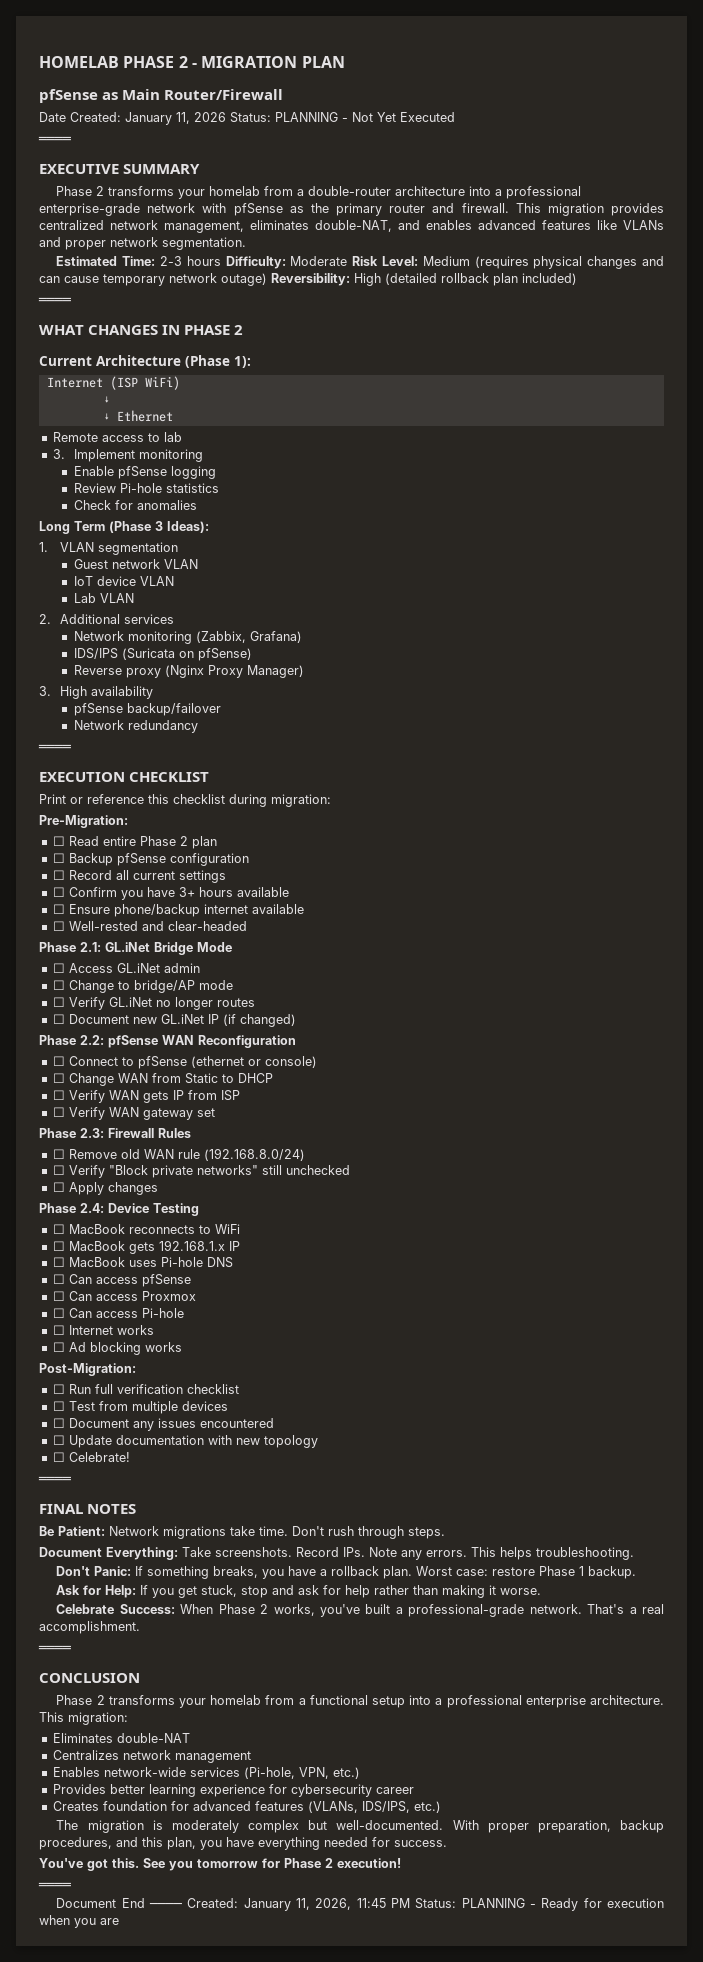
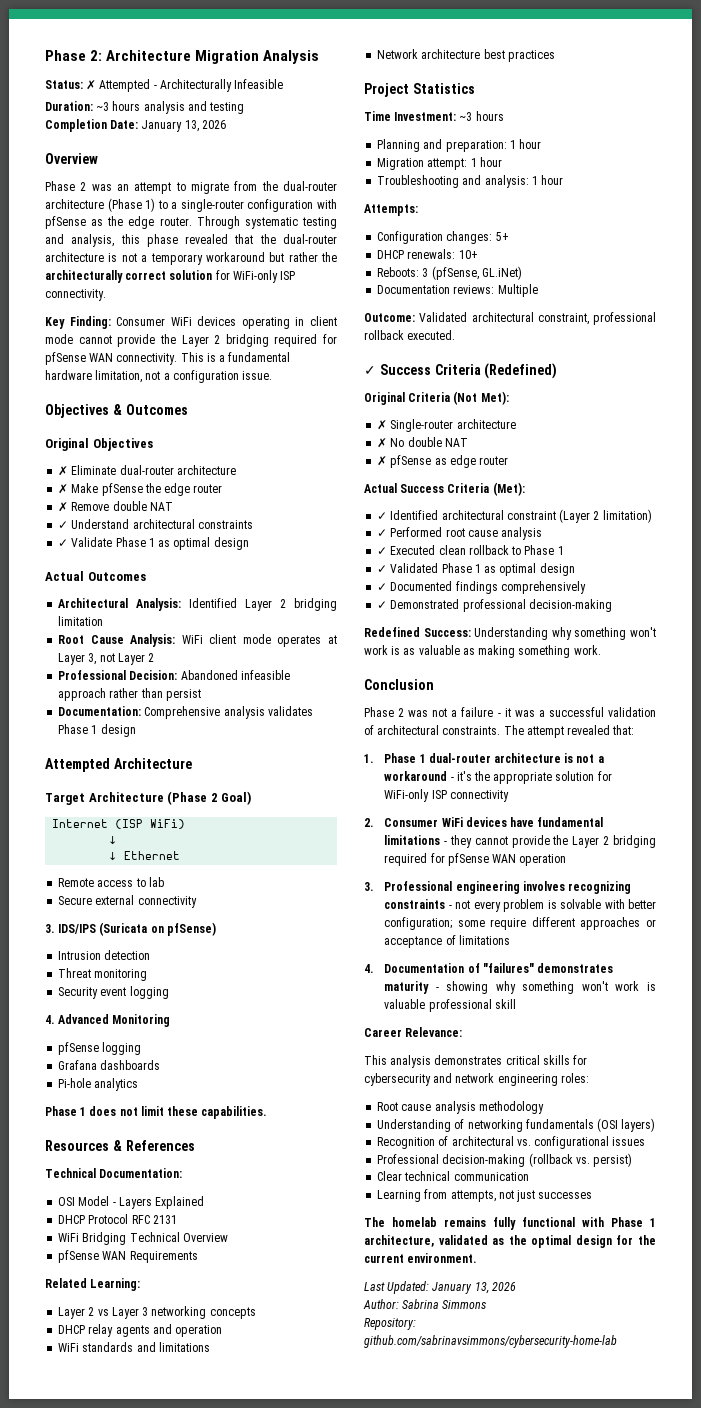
[39,56,345,68] [39,89,284,103] [39,112,455,125] [38,136,71,143] [39,164,201,174] [56,186,582,199] [39,203,665,216] [39,220,664,233] [39,237,246,250] [56,256,664,269] [39,273,577,286] [38,297,71,304] [39,325,244,335] [39,355,251,368] HOMELAB PHASE 2 - MIGRATION PLAN // pfSense as Main Router/Firewall // Date Created: January 11, 2026 Status: PLANNING - Not Yet Executed // ════ // EXECUTIVE SUMMARY // Phase 2 transforms your homelab from a double-router architecture into a professional enterprise-grade network with pfSense as the primary router and firewall. This migration provides centralized network management, eliminates double-NAT, and enables advanced features like VLANs and proper network segmentation. // Estimated Time: 2-3 hours Difficulty: Moderate Risk Level: Medium (requires physical changes and can cause temporary network outage) Reversibility: High (detailed rollback plan included) // ════ // WHAT CHANGES IN PHASE 2 // Current Architecture (Phase 1): -> [45,50,320,64] [45,79,284,92] [45,101,245,114] [45,119,226,132] [45,153,98,164] [45,181,337,194] [45,198,337,212] [45,216,337,229] [45,234,337,247] [45,252,337,265] [45,270,296,283] [45,289,106,301] [45,316,337,329] [45,334,337,347] [45,352,291,365] [45,370,273,383] [45,404,188,418] [45,438,153,451] [58,465,236,476] [58,483,223,496] [58,501,173,512] [58,519,253,529] [58,537,249,550] [45,571,146,581] [58,598,337,611] [58,616,104,626] [58,634,337,647] [58,653,155,665] [58,670,290,680] [58,688,201,701] [58,706,313,719] [58,724,136,737] [45,758,192,772] [45,791,252,805] Phase 2: Architecture Migration Analysis // Status: ✗ Attempted - Architecturally Infeasible // Duration: ~3 hours analysis and testing // Completion Date: January 13, 2026 // Overview // Phase 2 was an attempt to migrate from the dual-router architecture (Phase 1) to a single-router configuration with pfSense as the edge router. Through systematic testing and analysis, this phase revealed that the dual-router architecture is not a temporary workaround but rather the architecturally correct solution for WiFi-only ISP connectivity. // Key Finding: Consumer WiFi devices operating in client mode cannot provide the Layer 2 bridging required for pfSense WAN connectivity. This is a fundamental hardware limitation, not a configuration issue. // Objectives & Outcomes // Original Objectives // ✗ Eliminate dual-router architecture // ✗ Make pfSense the edge router // ✗ Remove double NAT // ✓ Understand architectural constraints // ✓ Validate Phase 1 as optimal design // Actual Outcomes // Architectural Analysis: Identified Layer 2 bridging limitation // Root Cause Analysis: WiFi client mode operates at Layer 3, not Layer 2 // Professional Decision: Abandoned infeasible approach rather than persist // Documentation: Comprehensive analysis validates Phase 1 design // Attempted Architecture // Target Architecture (Phase 2 Goal)
[52,449,203,462] [73,466,216,479] [73,483,219,493] [73,500,197,510] [39,521,209,534] [39,542,178,555] [73,559,198,569] [73,576,174,586] [73,593,134,603] [39,614,174,624] [73,631,302,644] [73,648,252,661] [73,665,304,678] [39,686,153,699] [73,703,221,716] [73,720,198,733] [38,744,71,751] [39,772,210,782] [39,794,331,807] [39,815,128,828] [52,836,217,849] [52,853,249,866] [52,870,226,883] [52,887,289,900] [52,904,304,917] [52,921,247,931] [39,942,232,955] [52,963,200,973] [52,980,233,993] [52,997,255,1010] [52,1014,296,1027] [39,1035,296,1048] [52,1056,317,1069] [52,1073,273,1086] [52,1090,240,1103] [52,1107,215,1120] [39,1128,191,1138] [52,1148,305,1161] [52,1165,350,1178] [52,1182,158,1195] [39,1203,199,1216] [52,1224,240,1234] [52,1240,240,1254] [52,1257,233,1268] [52,1274,191,1287] [52,1291,196,1301] [52,1308,184,1318] [52,1325,154,1335] [52,1342,182,1355] [39,1363,136,1376] [52,1384,239,1394] [52,1401,228,1414] [52,1418,274,1431] [52,1435,318,1448] [52,1452,130,1462] [38,1476,71,1483] [39,1504,137,1514] [39,1526,445,1539] [39,1547,634,1560] [56,1566,637,1579] [56,1585,542,1598] [56,1604,664,1617] [39,1621,140,1634] [38,1645,71,1652] [39,1673,140,1683] [56,1695,665,1708] [39,1712,128,1725] [52,1733,190,1743] [52,1750,251,1763] [52,1767,360,1779] [52,1784,414,1797] [52,1801,441,1813] [56,1820,664,1833] [39,1837,447,1850] [39,1858,401,1871] [38,1882,71,1889] [56,1898,664,1911] [39,1915,119,1928] 3. Implement monitoring // Enable pfSense logging // Review Pi-hole statistics // Check for anomalies // Long Term (Phase 3 Ideas): // 1. VLAN segmentation // Guest network VLAN // IoT device VLAN // Lab VLAN // 2. Additional services // Network monitoring (Zabbix, Grafana) // IDS/IPS (Suricata on pfSense) // Reverse proxy (Nginx Proxy Manager) // 3. High availability // pfSense backup/failover // Network redundancy // ════ // EXECUTION CHECKLIST // Print or reference this checklist during migration: // Pre-Migration: // ☐ Read entire Phase 2 plan // ☐ Backup pfSense configuration // ☐ Record all current settings // ☐ Confirm you have 3+ hours available // ☐ Ensure phone/backup internet available // ☐ Well-rested and clear-headed // Phase 2.1: GL.iNet Bridge Mode // ☐ Access GL.iNet admin // ☐ Change to bridge/AP mode // ☐ Verify GL.iNet no longer routes // ☐ Document new GL.iNet IP (if changed) // Phase 2.2: pfSense WAN Reconfiguration // ☐ Connect to pfSense (ethernet or console) // ☐ Change WAN from Static to DHCP // ☐ Verify WAN gets IP from ISP // ☐ Verify WAN gateway set // Phase 2.3: Firewall Rules // ☐ Remove old WAN rule (192.168.8.0/24) // ☐ Verify "Block private networks" still unchecked // ☐ Apply changes // Phase 2.4: Device Testing // ☐ MacBook reconnects to WiFi // ☐ MacBook gets 192.168.1.x IP // ☐ MacBook uses Pi-hole DNS // ☐ Can access pfSense // ☐ Can access Proxmox // ☐ Can access Pi-hole // ☐ Internet works // ☐ Ad blocking works // Post-Migration: // ☐ Run full verification checklist // ☐ Test from multiple devices // ☐ Document any issues encountered // ☐ Update documentation with new topology // ☐ Celebrate! // ════ // FINAL NOTES // Be Patient: Network migrations take time. Don't rush through steps. // Document Everything: Take screenshots. Record IPs. Note any errors. This helps troubleshooting. // Don't Panic: If something breaks, you have a rollback plan. Worst case: restore Phase 1 backup. // Ask for Help: If you get stuck, stop and ask for help rather than making it worse. // Celebrate Success: When Phase 2 works, you've built a professional-grade network. That's a real accomplishment. // ════ // CONCLUSION // Phase 2 transforms your homelab from a functional setup into a professional enterprise architecture. This migration: // Eliminates double-NAT // Centralizes network management // Enables network-wide services (Pi-hole, VPN, etc.) // Provides better learning experience for cybersecurity career // Creates foundation for advanced features (VLANs, IDS/IPS, etc.) // The migration is moderately complex but well-documented. With proper preparation, backup procedures, and this plan, you have everything needed for success. // You've got this. See you tomorrow for Phase 2 execution! // ════ // Document End ──── Created: January 11, 2026, 11:45 PM Status: PLANNING - Ready for execution when you are -> [58,895,197,908] [45,922,216,936] [58,950,151,960] [58,968,148,981] [58,986,169,999] [45,1014,171,1027] [58,1042,142,1055] [58,1060,161,1070] [58,1078,139,1091] [45,1106,268,1119] [45,1140,195,1151] [45,1168,183,1178] [58,1196,205,1209] [58,1214,177,1224] [58,1232,228,1245] [58,1250,198,1263] [45,1278,141,1291] [58,1306,256,1319] [58,1324,223,1337] [58,1342,210,1352] [377,49,555,62] [364,83,475,97] [364,111,504,121] [377,139,542,152] [377,157,502,170] [377,175,564,188] [364,204,418,216] [377,231,509,244] [377,249,478,259] [377,266,522,280] [377,284,538,297] [364,312,656,325] [364,330,456,340] [364,363,558,379] [364,391,509,405] [377,419,516,432] [377,437,468,448] [377,455,509,468] [364,482,525,496] [377,509,652,523] [377,527,543,540] [377,545,564,555] [377,563,575,576] [377,581,586,594] [377,599,612,612] [364,627,656,640] [364,645,601,658] [364,679,434,690] [364,707,656,717] [364,725,635,738] [364,753,604,763] [384,771,612,784] [384,789,509,802] [364,817,604,827] [384,835,656,848] [384,853,567,866] [364,881,631,894] [384,899,656,912] [384,917,656,930] [384,935,510,948] [364,963,613,973] [384,981,656,994] [384,999,516,1012] [364,1027,463,1037] [364,1055,588,1068] [364,1073,589,1086] [377,1101,544,1114] [377,1118,656,1132] [377,1136,646,1149] [377,1153,633,1167] [377,1171,529,1181] [377,1189,593,1202] [364,1217,656,1230] [364,1235,656,1248] [364,1253,478,1263] [364,1281,516,1294] [363,1299,487,1309] [364,1318,416,1330] [364,1335,617,1348] Secure external connectivity // 3. IDS/IPS (Suricata on pfSense) // Intrusion detection // Threat monitoring // Security event logging // 4. Advanced Monitoring // pfSense logging // Grafana dashboards // Pi-hole analytics // Phase 1 does not limit these capabilities. // Resources & References // Technical Documentation: // OSI Model - Layers Explained // DHCP Protocol RFC 2131 // WiFi Bridging Technical Overview // pfSense WAN Requirements // Related Learning: // Layer 2 vs Layer 3 networking concepts // DHCP relay agents and operation // WiFi standards and limitations // Network architecture best practices // Project Statistics // Time Investment: ~3 hours // Planning and preparation: 1 hour // Migration attempt: 1 hour // Troubleshooting and analysis: 1 hour // Attempts: // Configuration changes: 5+ // DHCP renewals: 10+ // Reboots: 3 (pfSense, GL.iNet) // Documentation reviews: Multiple // Outcome: Validated architectural constraint, professional rollback executed. // ✓ Success Criteria (Redefined) // Original Criteria (Not Met): // ✗ Single-router architecture // ✗ No double NAT // ✗ pfSense as edge router // Actual Success Criteria (Met): // ✓ Identified architectural constraint (Layer 2 limitation) // ✓ Performed root cause analysis // ✓ Executed clean rollback to Phase 1 // ✓ Validated Phase 1 as optimal design // ✓ Documented findings comprehensively // ✓ Demonstrated professional decision-making // Redefined Success: Understanding why something won't work is as valuable as making something work. // Conclusion // Phase 2 was not a failure - it was a successful validation of architectural constraints. The attempt revealed that: // 1. Phase 1 dual-router architecture is not a workaround - it's the appropriate solution for WiFi-only ISP connectivity // 2. Consumer WiFi devices have fundamental limitations - they cannot provide the Layer 2 bridging required for pfSense WAN operation // 3. Professional engineering involves recognizing constraints - not every problem is solvable with better configuration; some require different approaches or acceptance of limitations // 4. Documentation of "failures" demonstrates maturity - showing why something won't work is valuable professional skill // Career Relevance: // This analysis demonstrates critical skills for cybersecurity and network engineering roles: // Root cause analysis methodology // Understanding of networking fundamentals (OSI layers) // Recognition of architectural vs. configurational issues // Professional decision-making (rollback vs. persist) // Clear technical communication // Learning from attempts, not just successes // The homelab remains fully functional with Phase 1 architecture, validated as the optimal design for the current environment. // Last Updated: January 13, 2026 // Author: Sabrina Simmons // Repository: github.com/sabrinavsimmons/cybersecurity-home-lab

